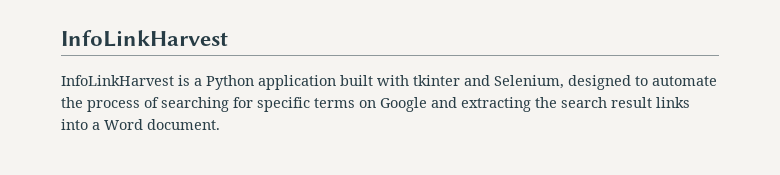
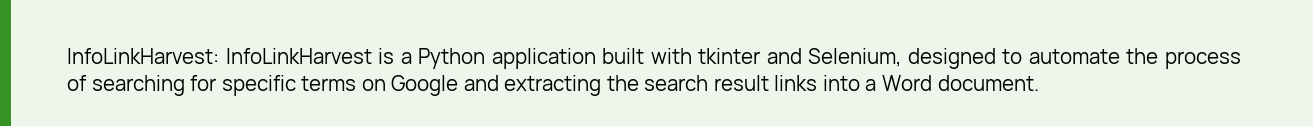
[61,30,228,47] InfoLinkHarvest // -> [67,48,219,64] InfoLinkHarvest:

